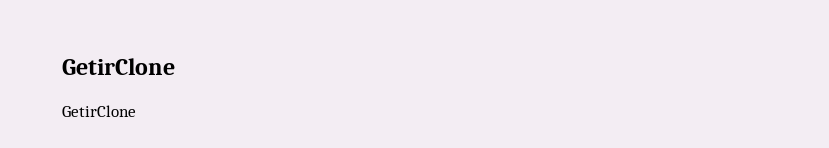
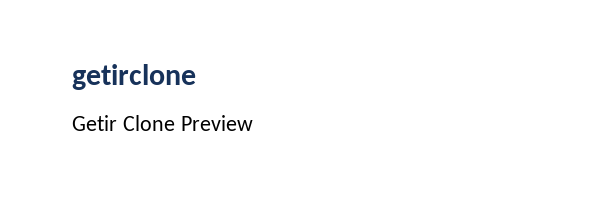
[62,58,175,75] [62,105,136,117] GetirClone // GetirClone -> [72,64,196,90] [72,115,253,131] getirclone // Getir Clone Preview

